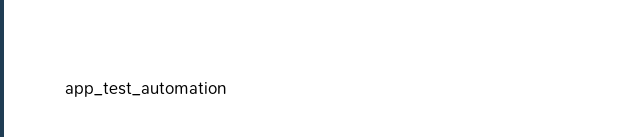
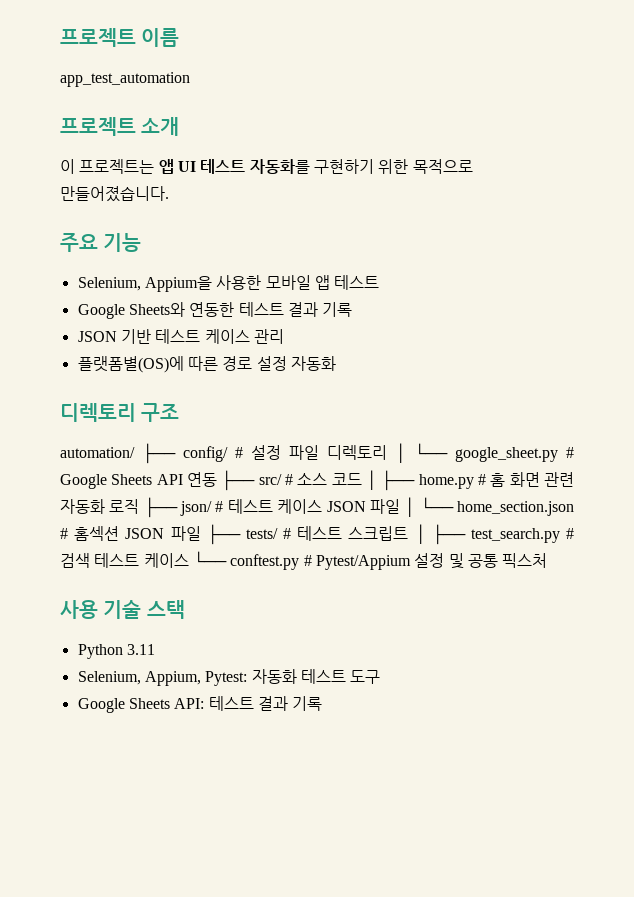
(65, 89) none -> [60,28,180,47] 프로젝트 이름 //
(227, 89) none -> [60,117,180,136] [60,159,473,174] [60,186,169,202] [60,233,142,252] [77,275,380,292] [77,302,353,319] [77,329,284,344] [77,356,336,373] [60,403,180,422] [60,443,574,464] [60,470,574,491] [60,497,575,518] [60,524,574,545] [60,551,548,570] [60,600,185,619] [77,644,155,659] [77,669,381,686] [77,696,323,713] // 프로젝트 소개 // 이 프로젝트는 앱 UI 테스트 자동화를 구현하기 위한 목적으로 만들어졌습니다. // 주요 기능 // Selenium, Appium을 사용한 모바일 앱 테스트 // Google Sheets와 연동한 테스트 결과 기록 // JSON 기반 테스트 케이스 관리 // 플랫폼별(OS)에 따른 경로 설정 자동화 // 디렉토리 구조 // automation/ ├── config/ # 설정 파일 디렉토리 │ └── google_sheet.py # Google Sheets API 연동 ├── src/ # 소스 코드 │ ├── home.py # 홈 화면 관련 자동화 로직 ├── json/ # 테스트 케이스 JSON 파일 │ └── home_section.json # 홈섹션 JSON 파일 ├── tests/ # 테스트 스크립트 │ ├── test_search.py # 검색 테스트 케이스 └── conftest.py # Pytest/Appium 설정 및 공통 픽스처 // 사용 기술 스택 // Python 3.11 // Selenium, Appium, Pytest: 자동화 테스트 도구 // Google Sheets API: 테스트 결과 기록

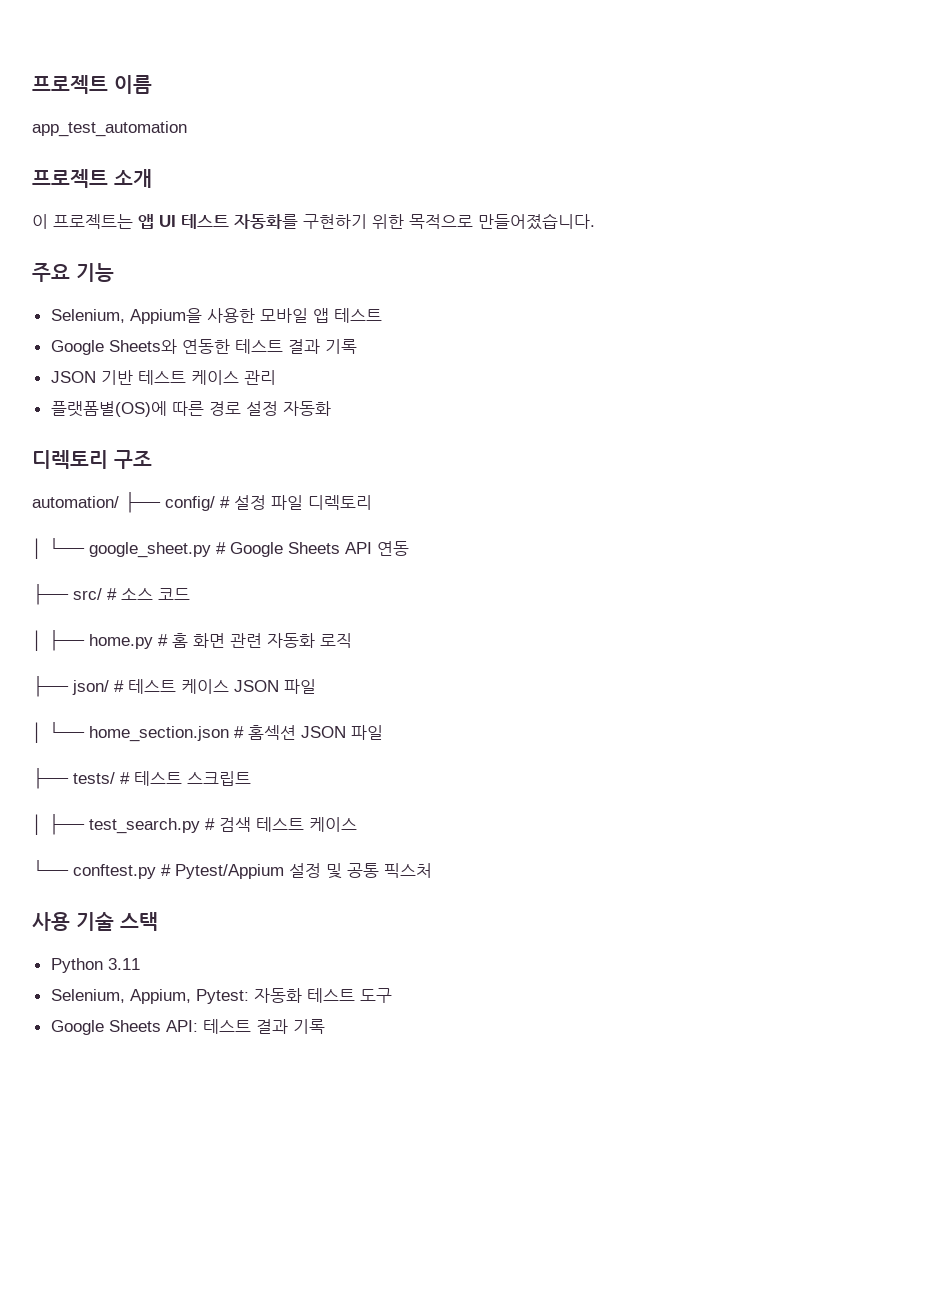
(387, 452) none -> (372, 502) //
(218, 479) none -> (409, 548) //
(362, 479) none -> (190, 594) //
(140, 506) none -> (352, 640) //
(400, 506) none -> (316, 686) //
(201, 533) none -> (383, 732) //
(409, 533) none -> (251, 778) //
(189, 560) none -> (357, 824) //

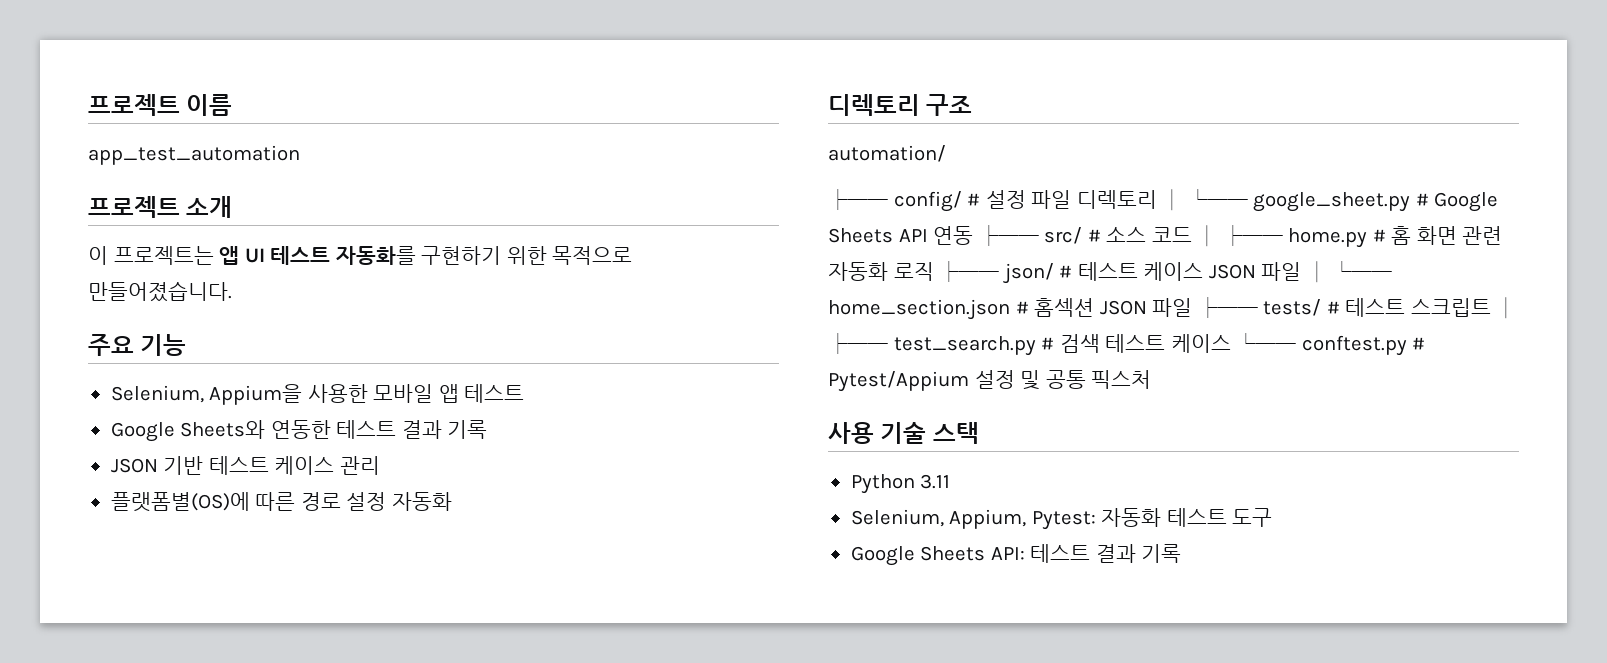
(119, 502) none -> (946, 153) //
(372, 502) // -> (1157, 199) none
(409, 548) // -> (974, 235) none
(190, 594) // -> (1192, 234) none
(352, 640) // -> (934, 271) none
(316, 686) // -> (1302, 271) none
(383, 732) // -> (1193, 307) none
(251, 778) // -> (1491, 307) none
(357, 824) // -> (1231, 343) none

